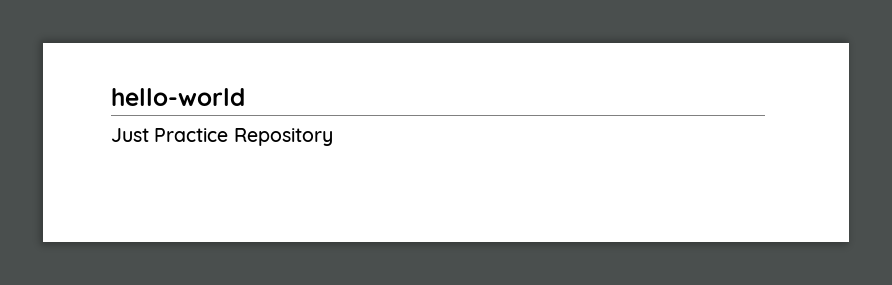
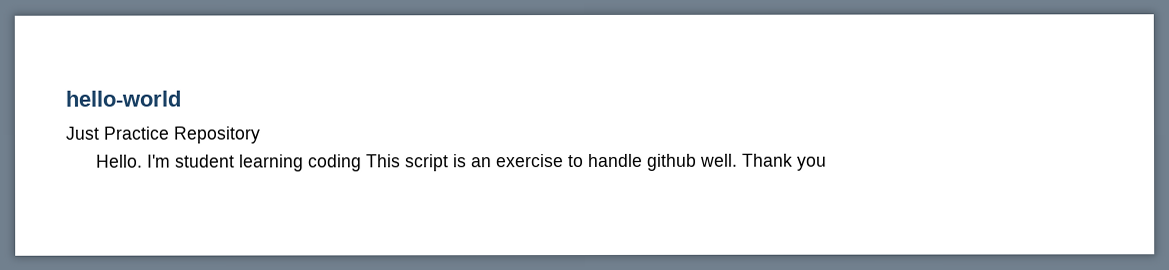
(333, 137) none -> [95,153,827,172] // Hello. I'm student learning coding This script is an exercise to handle github well. Thank you

